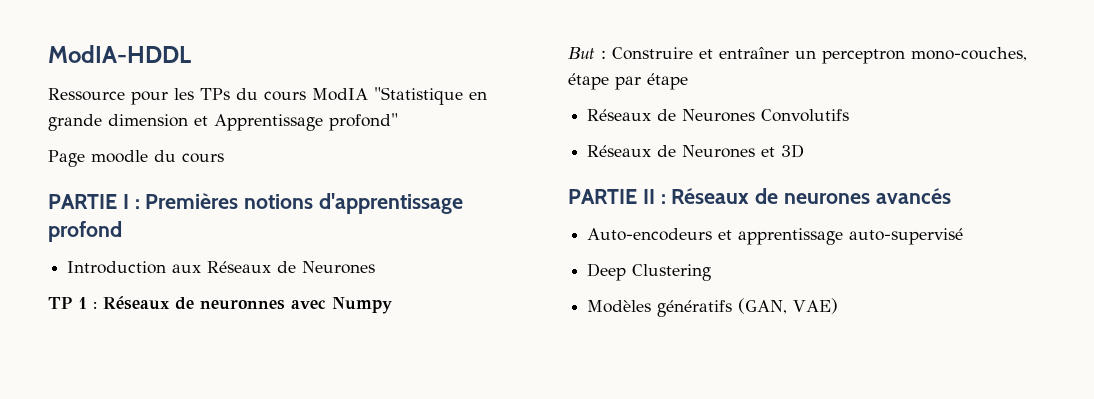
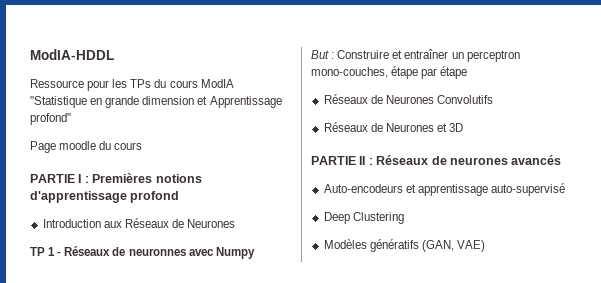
[93,301,97,309] : -> [57,251,62,256] -

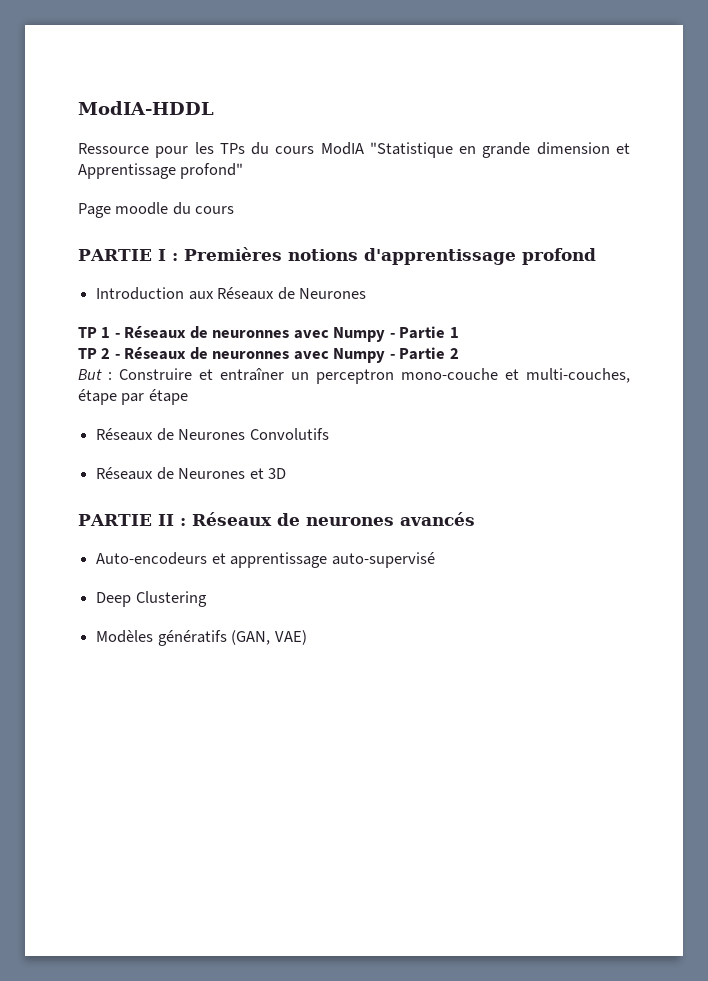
(255, 253) none -> [389,326,459,339] [78,347,459,363] - Partie 1 // TP 2 - Réseaux de neuronnes avec Numpy - Partie 2
[311,67,388,78] mono-couches, -> [401,368,630,383] mono-couche et multi-couches,

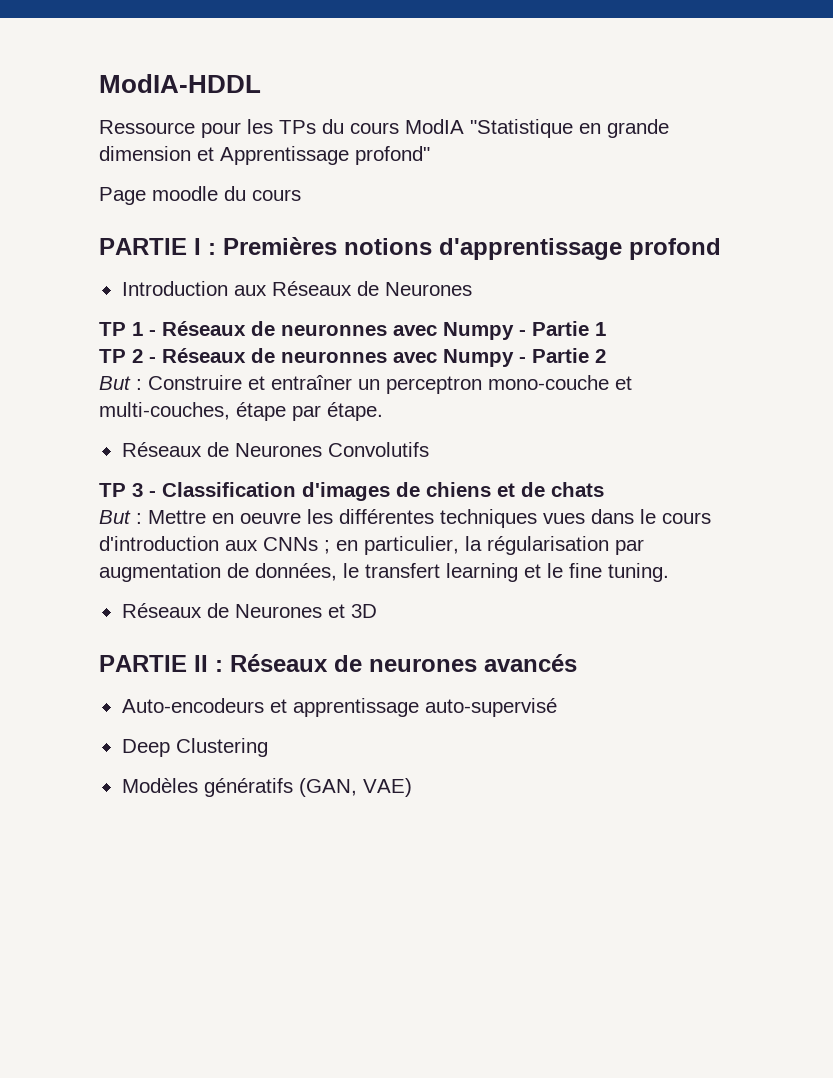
[148,389,188,405] étape -> [327,402,383,421] étape.
(329, 434) none -> [99,482,604,501] [99,509,711,528] [99,536,644,555] [99,563,669,582] // TP 3 - Classification d'images de chiens et de chats // But : Mettre en oeuvre les différentes techniques vues dans le cours d'introduction aux CNNs ; en particulier, la régularisation par augmentation de données, le transfert learning et le fine tuning.

